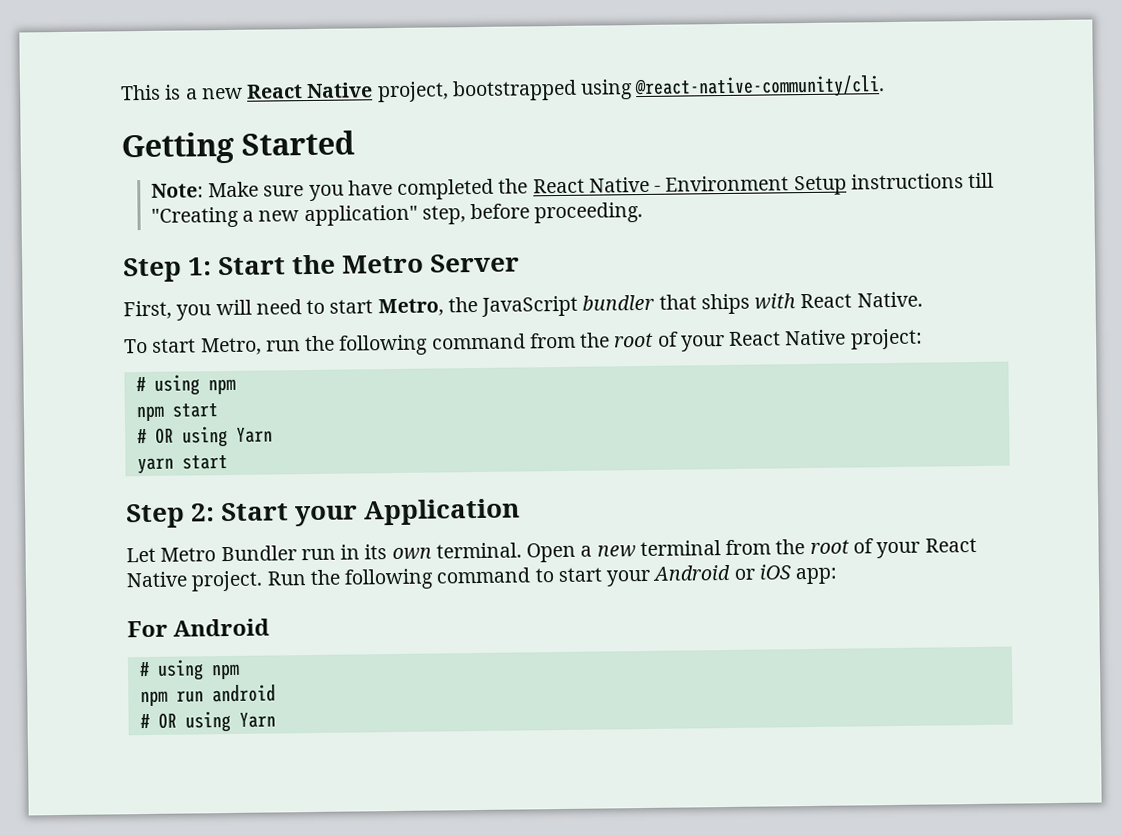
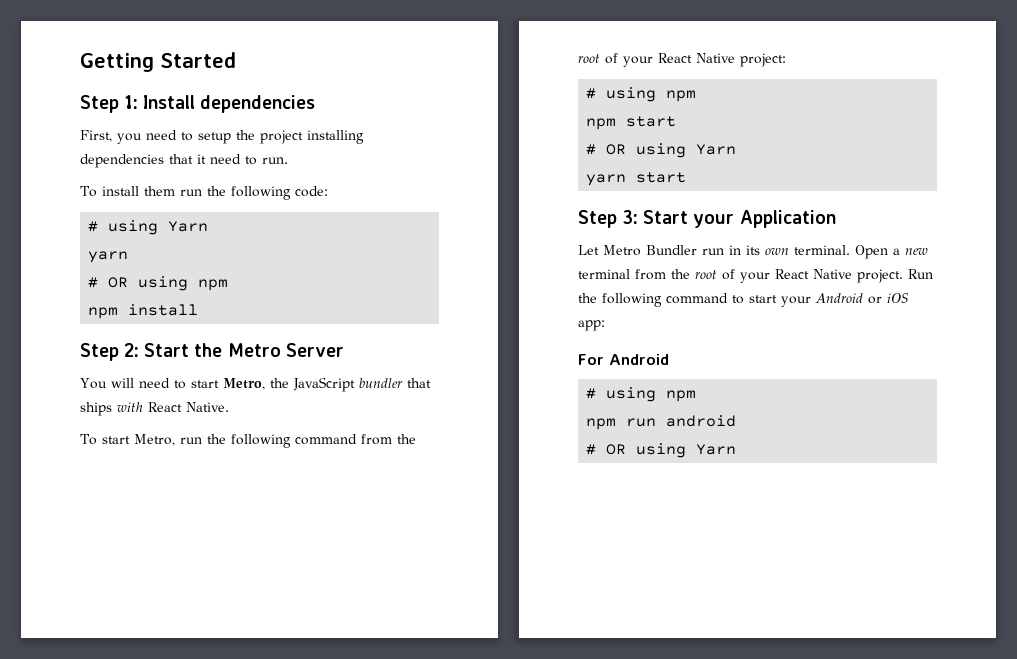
[120,75,886,103] [121,130,356,165] [150,172,995,202] [150,201,644,228] [123,257,213,283] This is a new React Native project, bootstrapped using @react-native-community/cli. // Getting Started // Note: Make sure you have completed the React Native - Environment Setup instructions till "Creating a new application" step, before proceeding. // Step 1: -> [80,52,236,72] [80,95,316,113] [80,130,364,144] [80,154,288,168] [80,186,328,200] [88,220,209,235] [88,251,129,263] [88,276,229,291] [88,304,199,319] [80,343,140,361] Getting Started // Step 1: Install dependencies // First, you need to setup the project installing dependencies that it need to run. // To install them run the following code: // # using Yarn // yarn // # OR using npm // npm install // Step 2:
[123,300,212,321] First, you -> [80,378,107,389] You
[191,503,216,522] 2: -> [622,210,639,224] 3:

